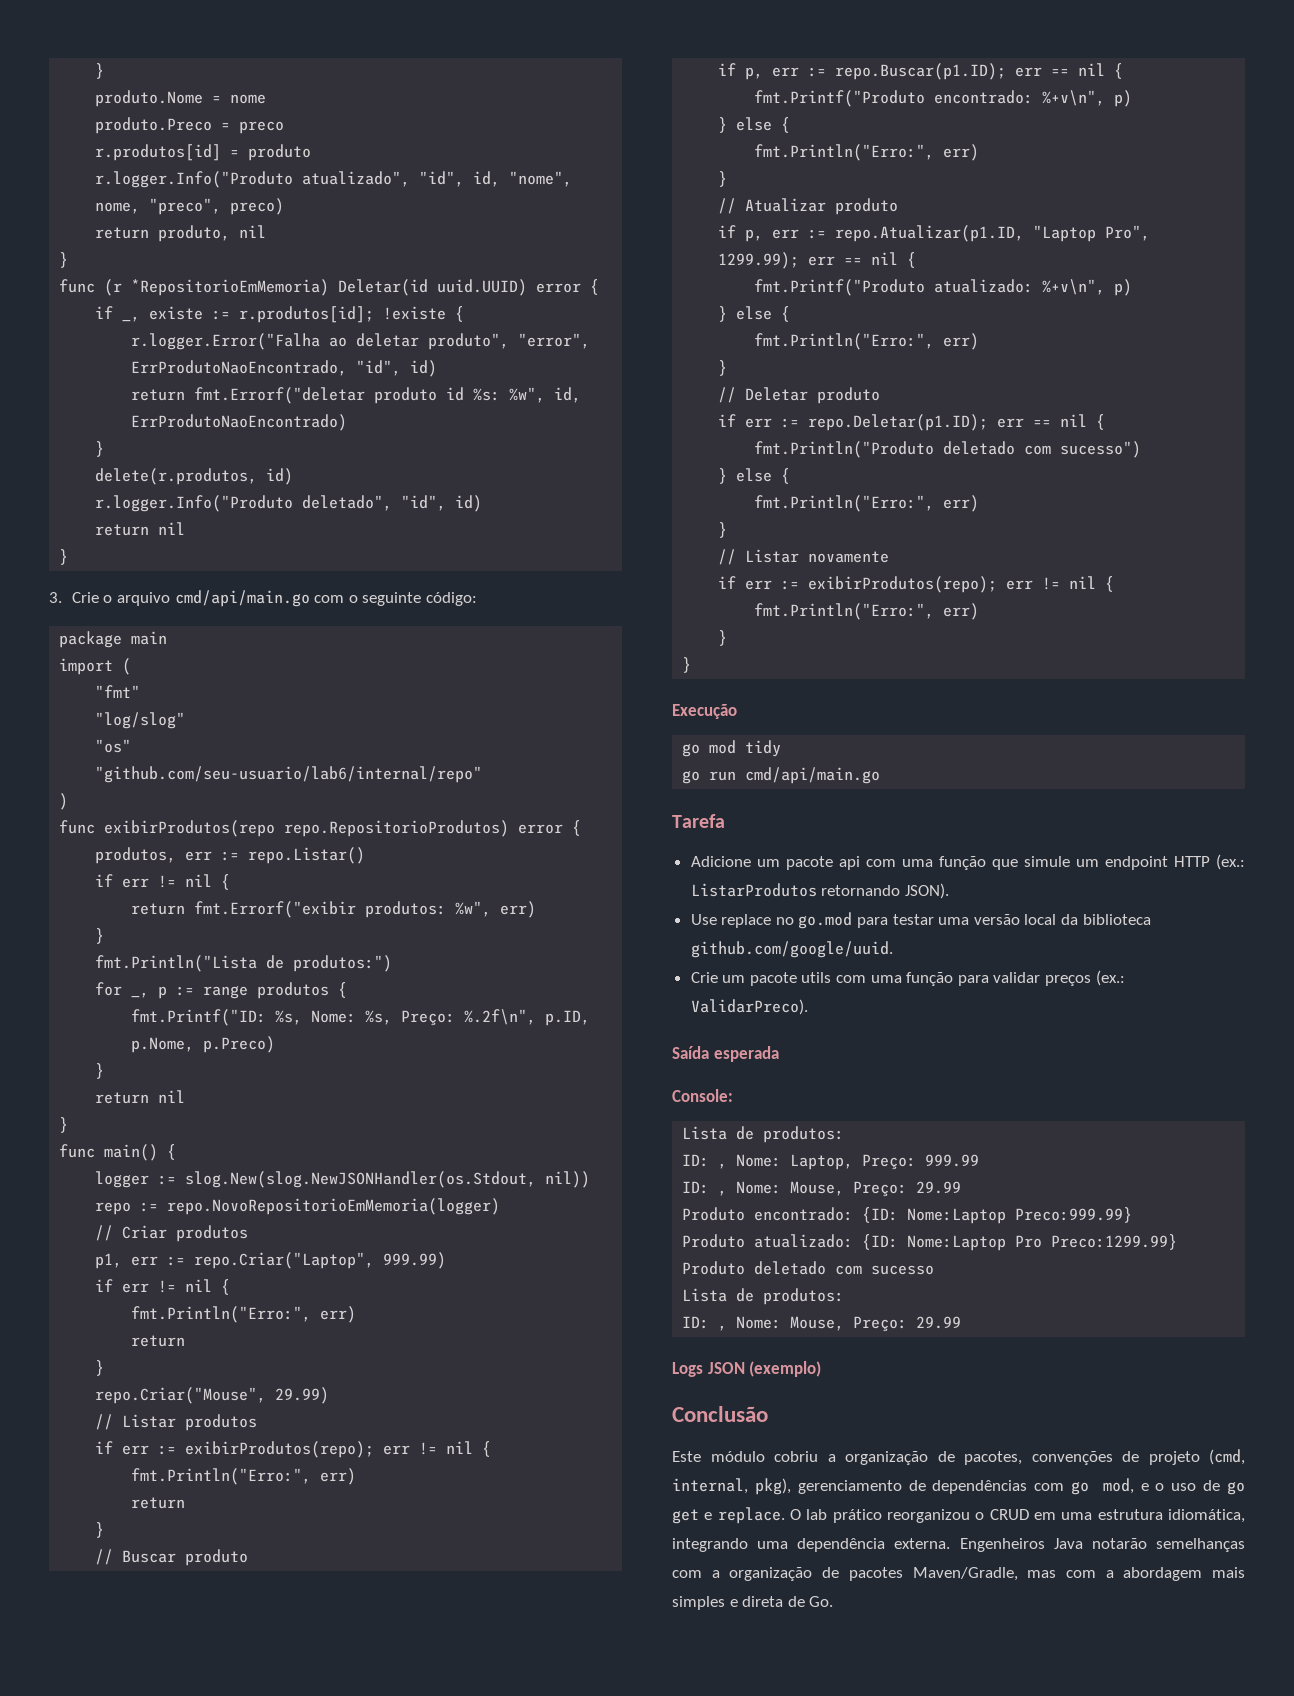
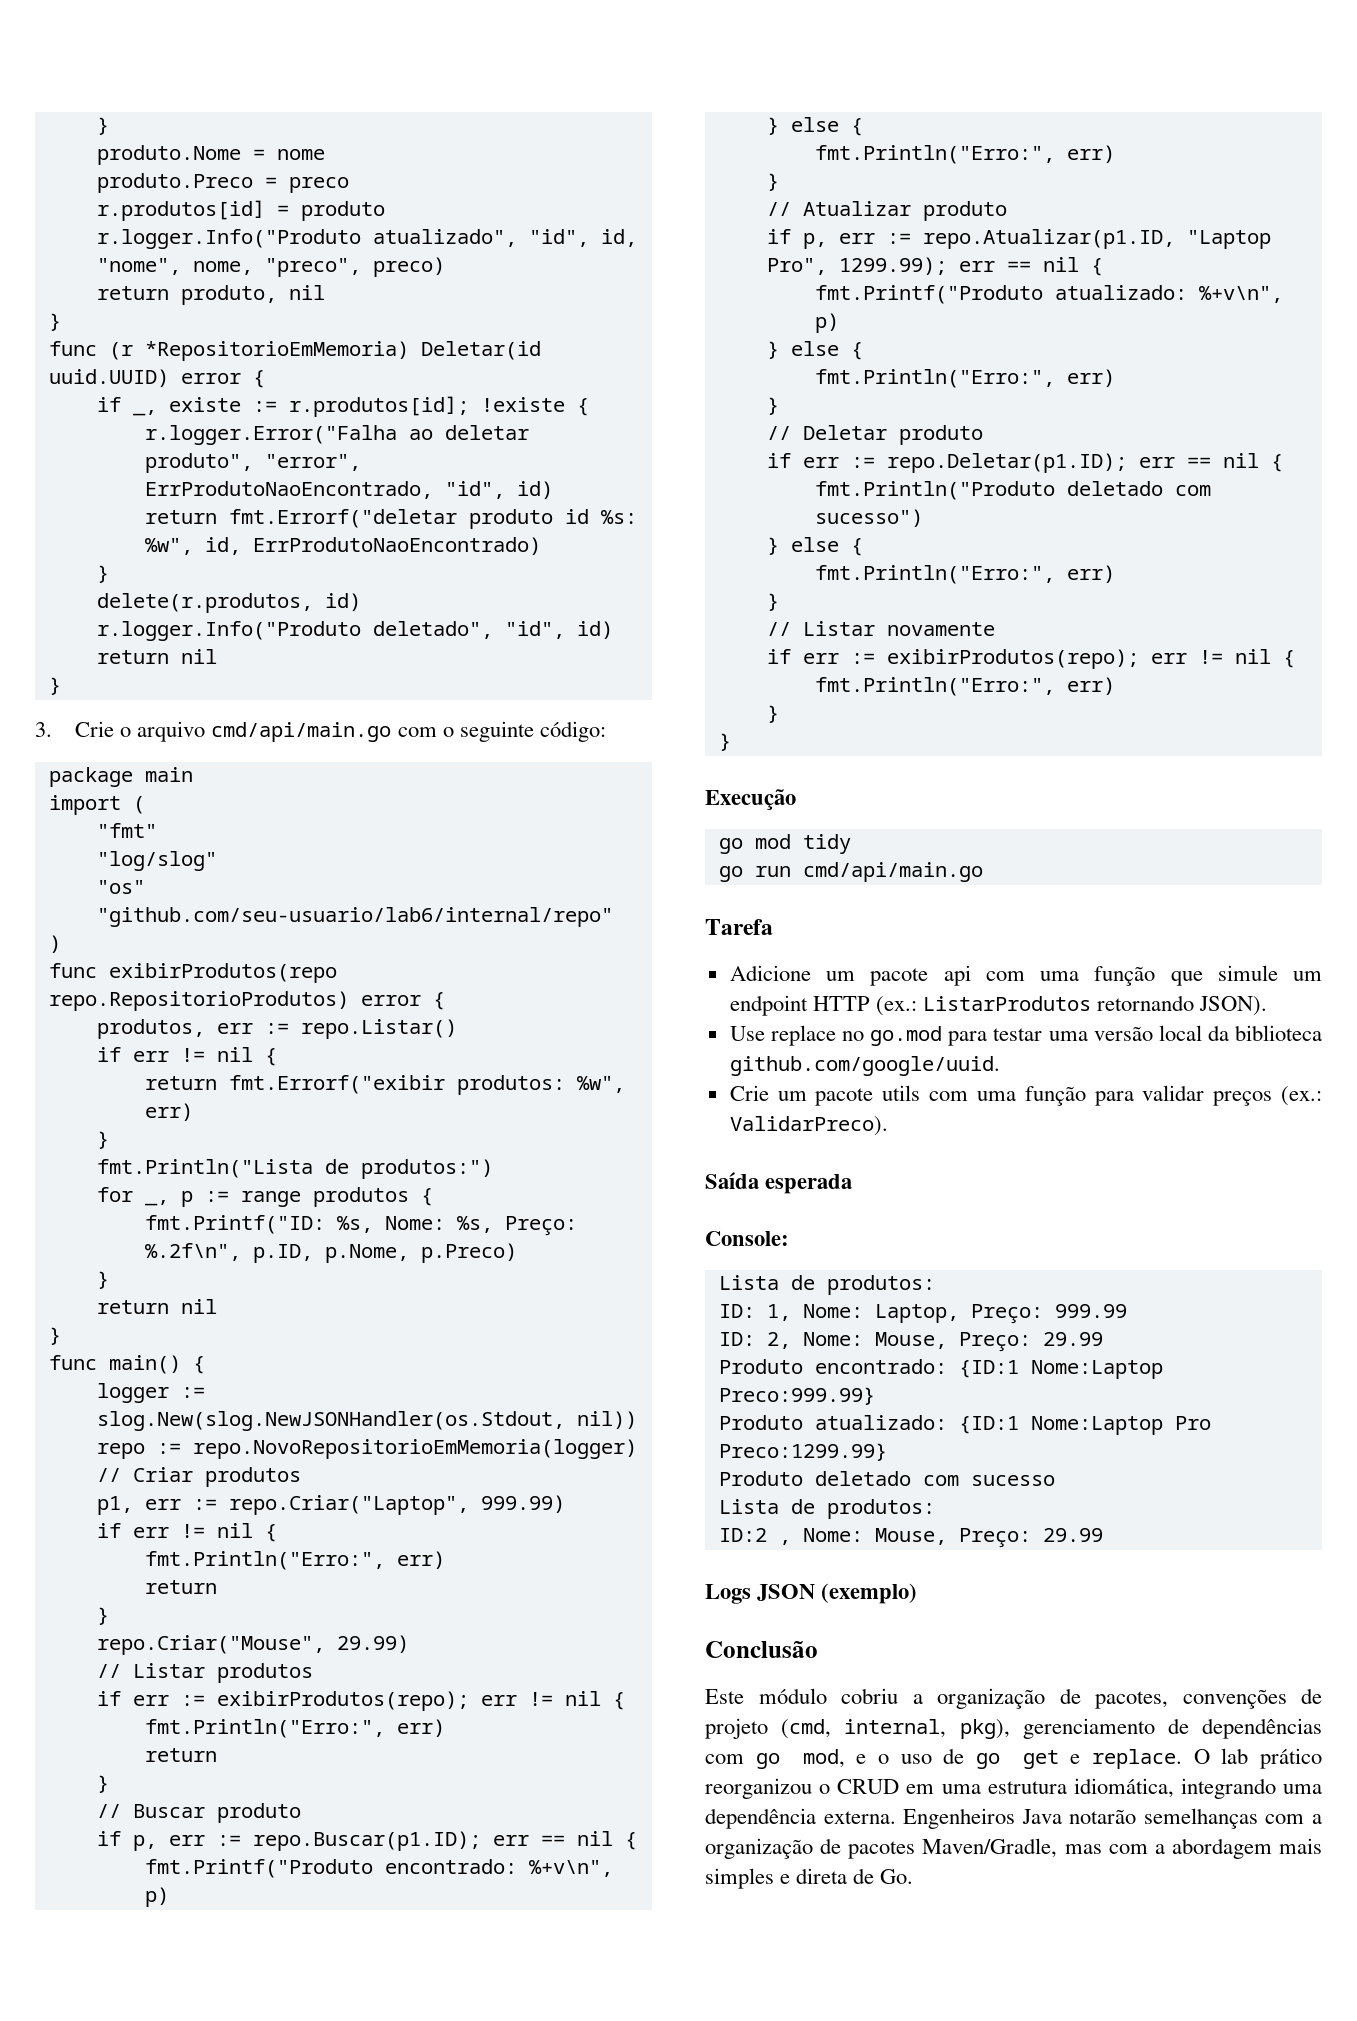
[718,1163,728,1169] , -> [766,1304,791,1321] 1,
[718,1190,728,1196] , -> [766,1332,791,1349] 2,
[862,1207,899,1223] {ID: -> [958,1360,1019,1378] {ID:1
[862,1234,899,1250] {ID: -> [958,1416,1019,1434] {ID:1
[682,1316,710,1329] ID: -> [718,1528,767,1542] ID:2

